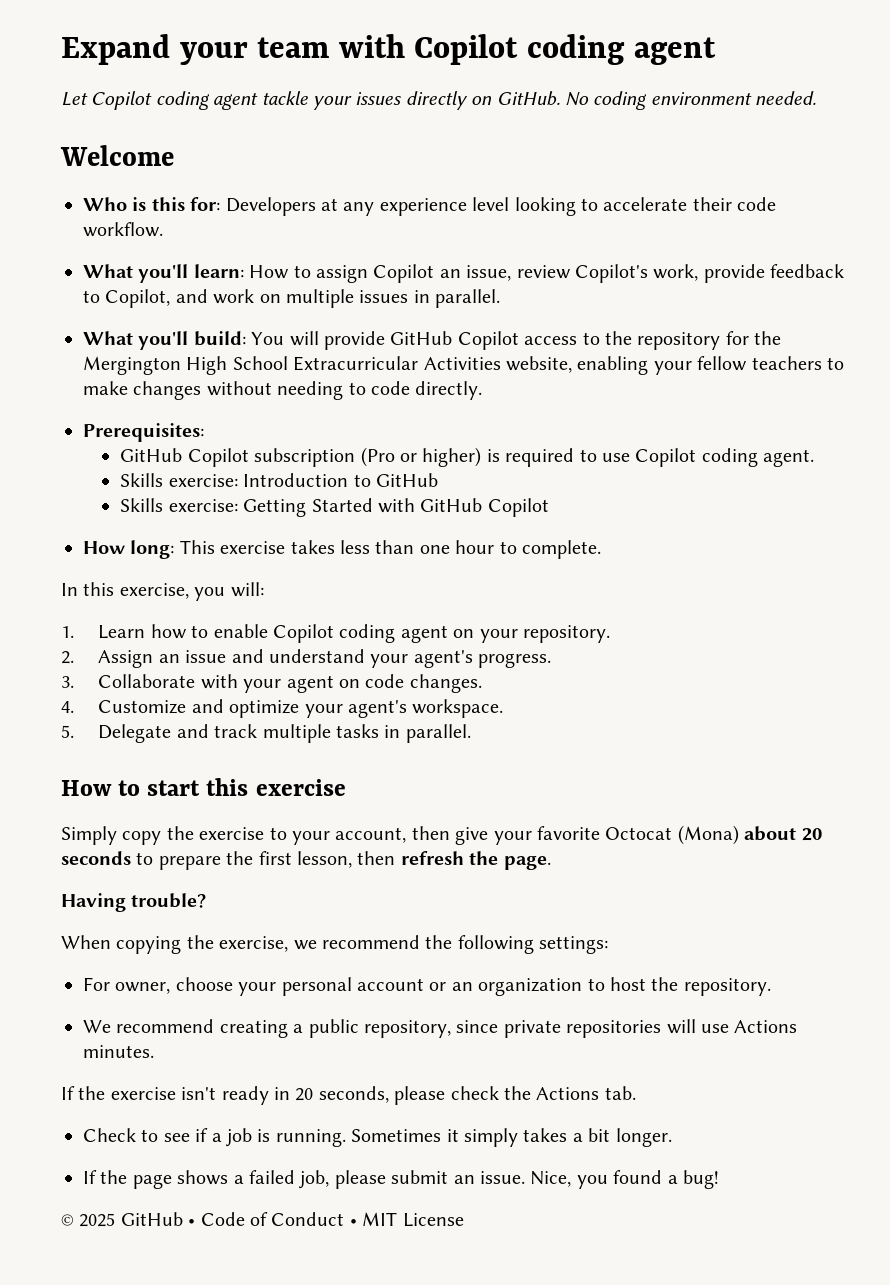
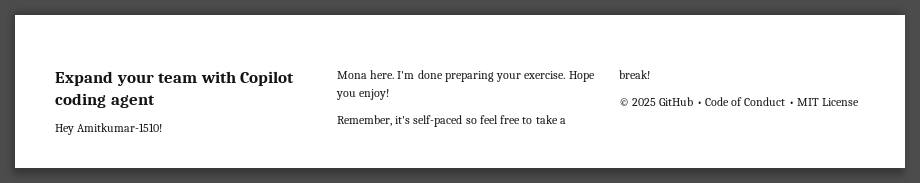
[61,91,817,110] [60,145,174,166] [83,197,777,216] [83,222,163,237] [83,264,845,283] [83,289,501,308] [83,331,782,350] [83,356,844,375] [83,381,483,400] [83,423,204,442] [120,447,815,467] [120,473,438,487] [120,498,549,517] [83,540,601,559] [61,582,264,601] [61,624,610,643] [61,649,552,668] [61,674,482,693] [61,699,504,718] [61,724,471,743] [61,778,346,796] [61,825,822,845] [61,851,551,870] [61,893,207,912] [61,935,609,954] [83,977,771,996] [83,1019,798,1038] [83,1045,154,1058] [61,1086,636,1105] [83,1128,672,1147] [83,1170,719,1189] Let Copilot coding agent tackle your issues directly on GitHub. No coding environment needed. // Welcome // Who is this for: Developers at any experience level looking to accelerate their code workflow. // What you'll learn: How to assign Copilot an issue, review Copilot's work, provide feedback to Copilot, and work on multiple issues in parallel. // What you'll build: You will provide GitHub Copilot access to the repository for the Mergington High School Extracurricular Activities website, enabling your fellow teachers to make changes without needing to code directly. // Prerequisites: // GitHub Copilot subscription (Pro or higher) is required to use Copilot coding agent. // Skills exercise: Introduction to GitHub // Skills exercise: Getting Started with GitHub Copilot // How long: This exercise takes less than one hour to complete. // In this exercise, you will: // 1. Learn how to enable Copilot coding agent on your repository. // 2. Assign an issue and understand your agent's progress. // 3. Collaborate with your agent on code changes. // 4. Customize and optimize your agent's workspace. // 5. Delegate and track multiple tasks in parallel. // How to start this exercise // Simply copy the exercise to your account, then give your favorite Octocat (Mona) about 20 seconds to prepare the first lesson, then refresh the page. // Having trouble? // When copying the exercise, we recommend the following settings: // For owner, choose your personal account or an organization to host the repository. // We recommend creating a public repository, since private repositories will use Actions minutes. // If the exercise isn't ready in 20 seconds, please check the Actions tab. // Check to see if a job is running. Sometimes it simply takes a bit longer. // If the page shows a failed job, please submit an issue. Nice, you found a bug! -> [55,123,163,135] [337,70,595,82] [336,89,390,100] [337,115,566,127] [619,70,650,79] Hey Amitkumar-1510! // Mona here. I'm done preparing your exercise. Hope you enjoy! // Remember, it's self-paced so feel free to take a break!

